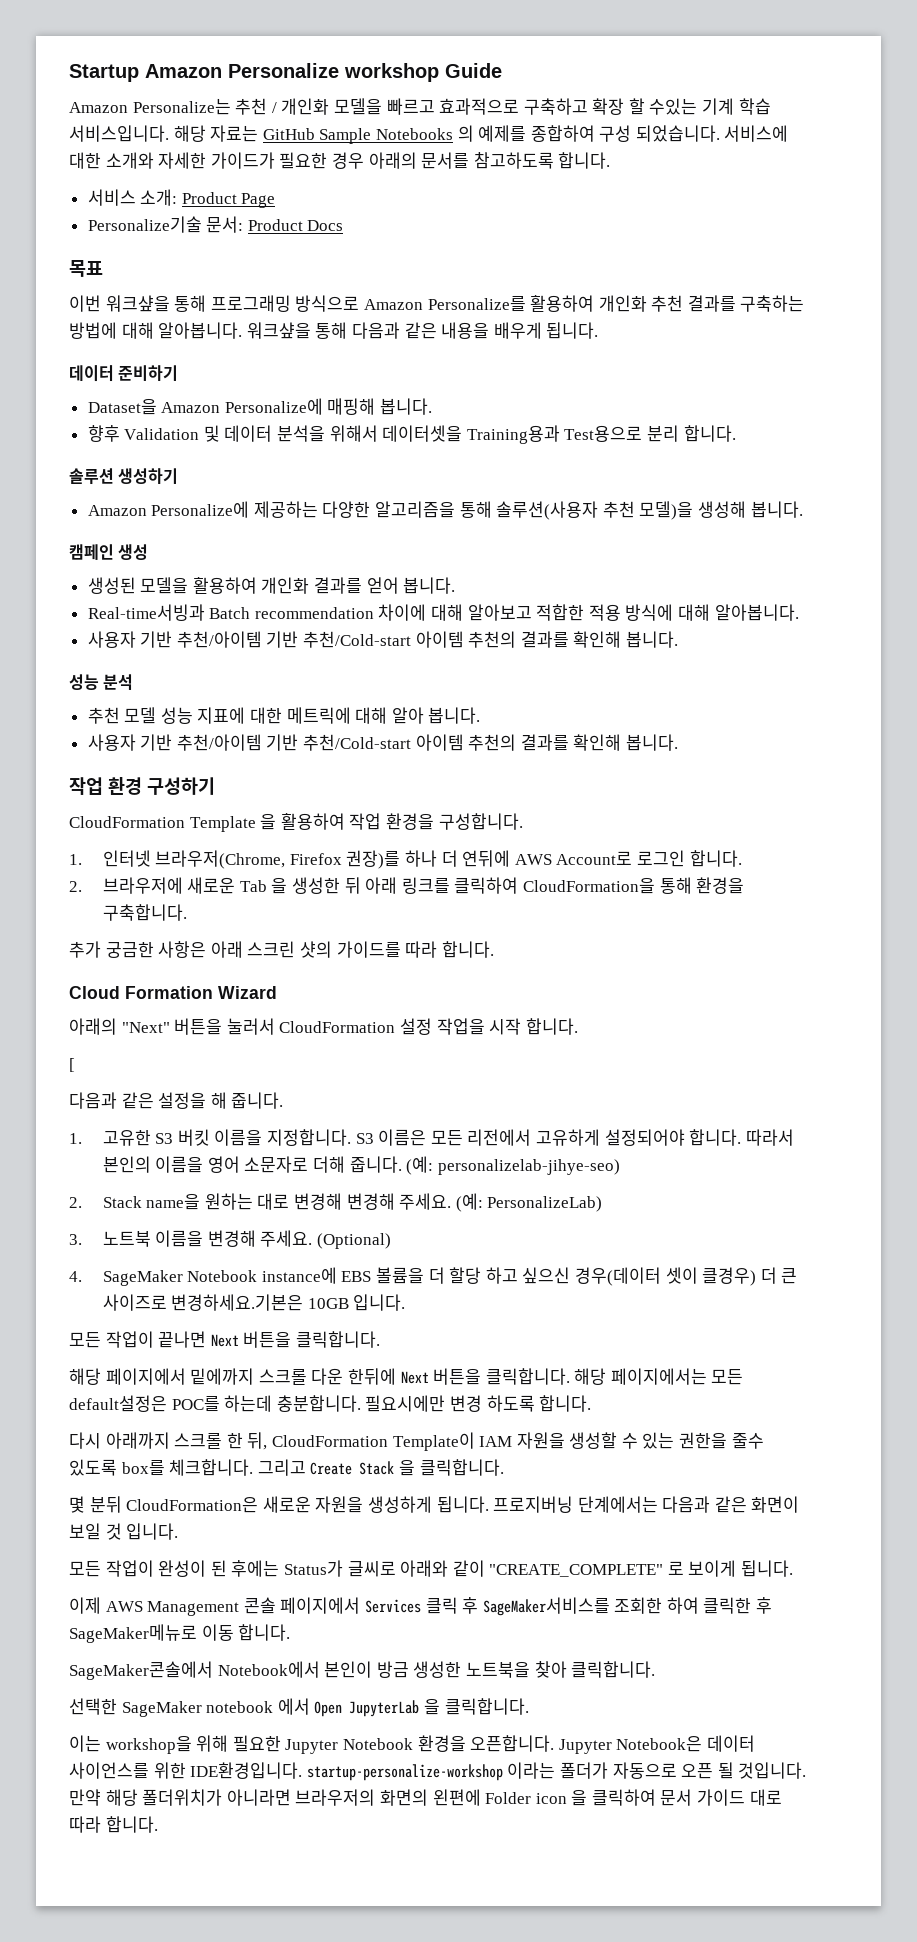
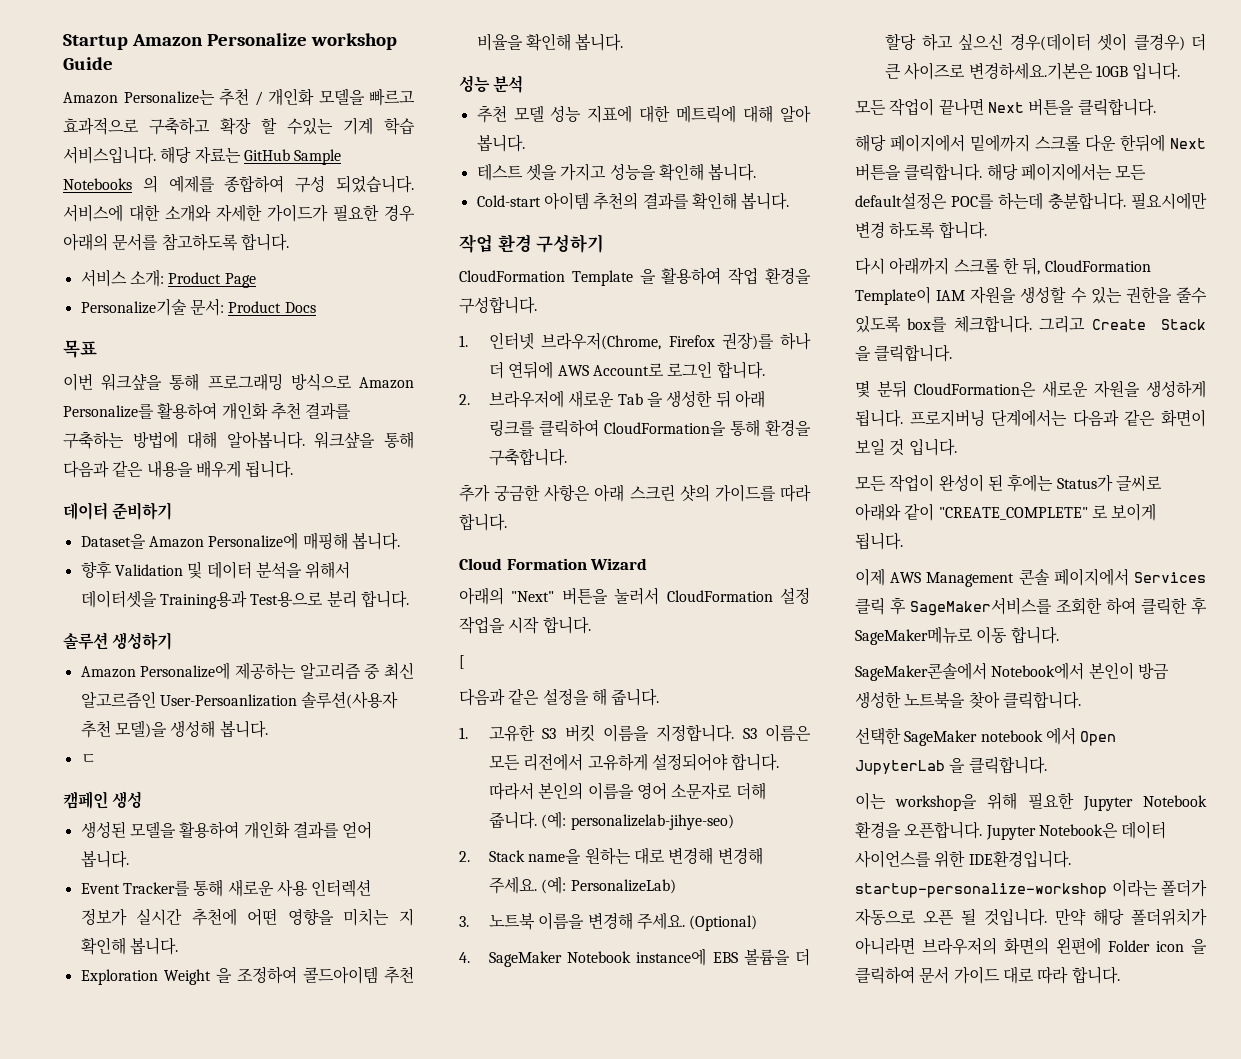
[322,501,492,518] 다양한 알고리즘을 통해 -> [299,662,414,680] [80,691,297,709] 알고리즘 중 최신 알고르즘인 User-Persoanlization
(803, 509) none -> [80,754,96,764] // ㄷ
[87,604,799,621] [87,631,569,648] Real-time서빙과 Batch recommendation 차이에 대해 알아보고 적합한 적용 방식에 대해 알아봅니다. // 사용자 기반 추천/아이템 기반 추천/Cold-start 아이템 추천의 결과를 -> [80,879,372,897] [80,908,414,926] [80,937,178,955] [80,966,415,985] [476,33,523,51] Event Tracker를 통해 새로운 사용 인터렉션 정보가 실시간 추천에 어떤 영향을 미치는 지 확인해 봅니다. // Exploration Weight 을 조정하여 콜드아이템 추천 비율을
[87,734,412,751] 사용자 기반 추천/아이템 기반 추천/Cold-start -> [476,163,757,181] [476,195,541,207] 테스트 셋을 가지고 성능을 확인해 봅니다. // Cold-start

